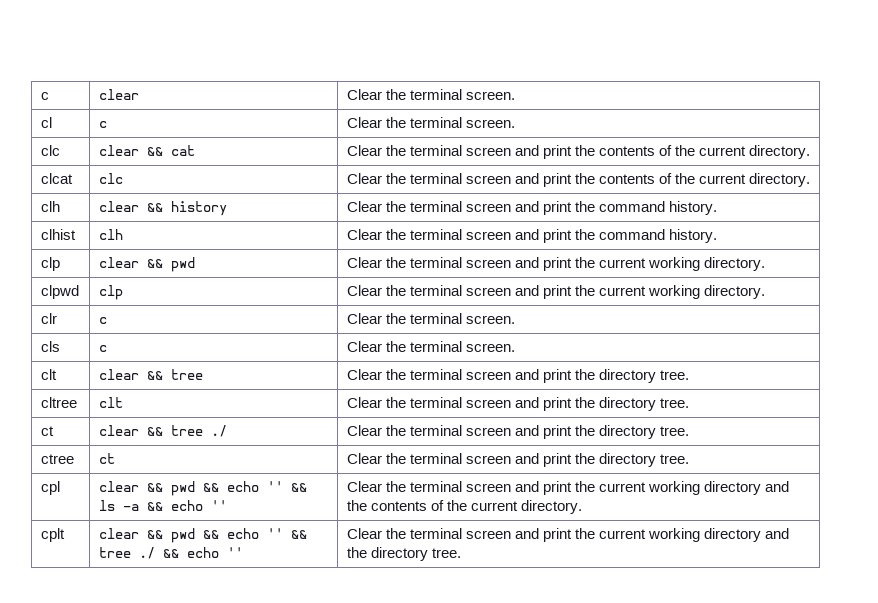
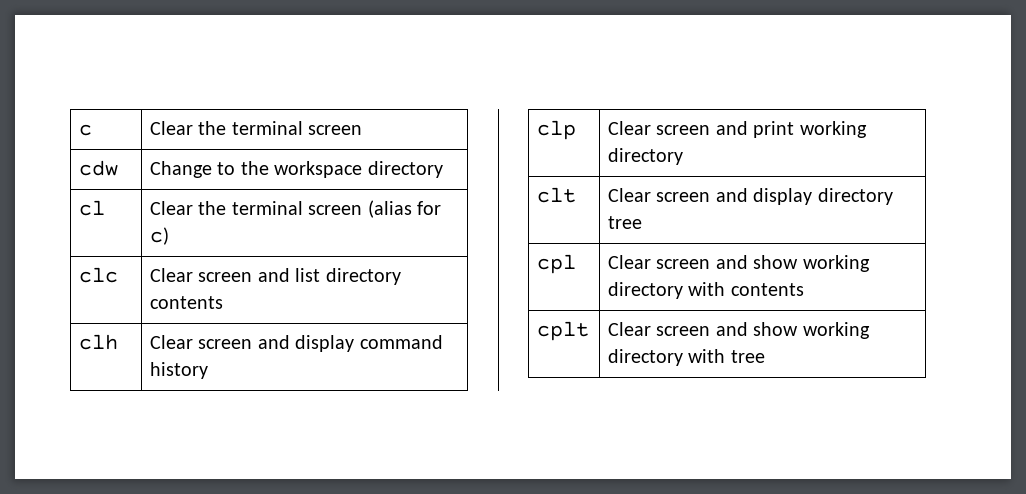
[40,92,49,100] [98,89,139,100] [346,89,515,100] [40,117,52,128] [98,121,107,128] [346,117,515,128] [40,145,60,156] [98,145,195,156] [346,145,811,159] [40,173,73,184] [98,173,123,184] [346,173,811,187] [40,201,60,212] [98,201,227,216] [346,201,718,215] [40,229,76,240] [98,229,123,240] [346,229,718,243] [40,257,60,271] [98,257,195,272] [346,257,766,271] [40,285,79,299] [98,285,123,300] [346,285,766,299] [40,313,57,324] [98,317,107,324] [346,313,515,324] [40,341,60,352] [98,345,107,352] [346,341,515,352] [40,369,57,380] [98,369,203,380] [346,369,690,383] [40,397,77,408] [98,397,123,408] [346,397,690,411] [40,426,54,436] [98,425,227,437] [346,425,690,439] [40,454,74,464] [98,453,115,464] [346,453,690,467] [40,481,60,495] [98,481,307,496] [98,500,227,511] [346,481,790,495] [346,500,582,514] [40,528,65,542] [98,528,307,543] [98,547,243,559] [346,528,790,542] [346,547,461,561] c | clear | Clear the terminal screen. // cl | c | Clear the terminal screen. // clc | clear && cat | Clear the terminal screen and print the contents of the current directory. // clcat | clc | Clear the terminal screen and print the contents of the current directory. // clh | clear && history | Clear the terminal screen and print the command history. // clhist | clh | Clear the terminal screen and print the command history. // clp | clear && pwd | Clear the terminal screen and print the current working directory. // clpwd | clp | Clear the terminal screen and print the current working directory. // clr | c | Clear the terminal screen. // cls | c | Clear the terminal screen. // clt | clear && tree | Clear the terminal screen and print the directory tree. // cltree | clt | Clear the terminal screen and print the directory tree. // ct | clear && tree ./ | Clear the terminal screen and print the directory tree. // ctree | ct | Clear the terminal screen and print the directory tree. // cpl | clear && pwd && echo '' && ls -a && echo '' | Clear the terminal screen and print the current working directory and the contents of the current directory. // cplt | clear && pwd && echo '' && tree ./ && echo '' | Clear the terminal screen and print the current working directory and the directory tree. -> [79,124,93,136] [150,121,363,135] [79,160,119,176] [150,161,443,178] [79,200,106,216] [150,200,442,218] [150,227,170,245] [79,267,119,283] [150,268,401,285] [150,296,224,309] [79,334,119,350] [150,335,443,352] [150,362,209,379] [537,120,577,140] [608,121,867,138] [608,148,684,165] [537,187,577,203] [608,188,893,205] [608,216,643,229] [537,254,577,274] [608,255,870,272] [608,282,804,299] [537,321,590,341] [608,322,870,339] [608,349,765,366] c | Clear the terminal screen // cdw | Change to the workspace directory // cl | Clear the terminal screen (alias for c) // clc | Clear screen and list directory contents // clh | Clear screen and display command history // clp | Clear screen and print working directory // clt | Clear screen and display directory tree // cpl | Clear screen and show working directory with contents // cplt | Clear screen and show working directory with tree

